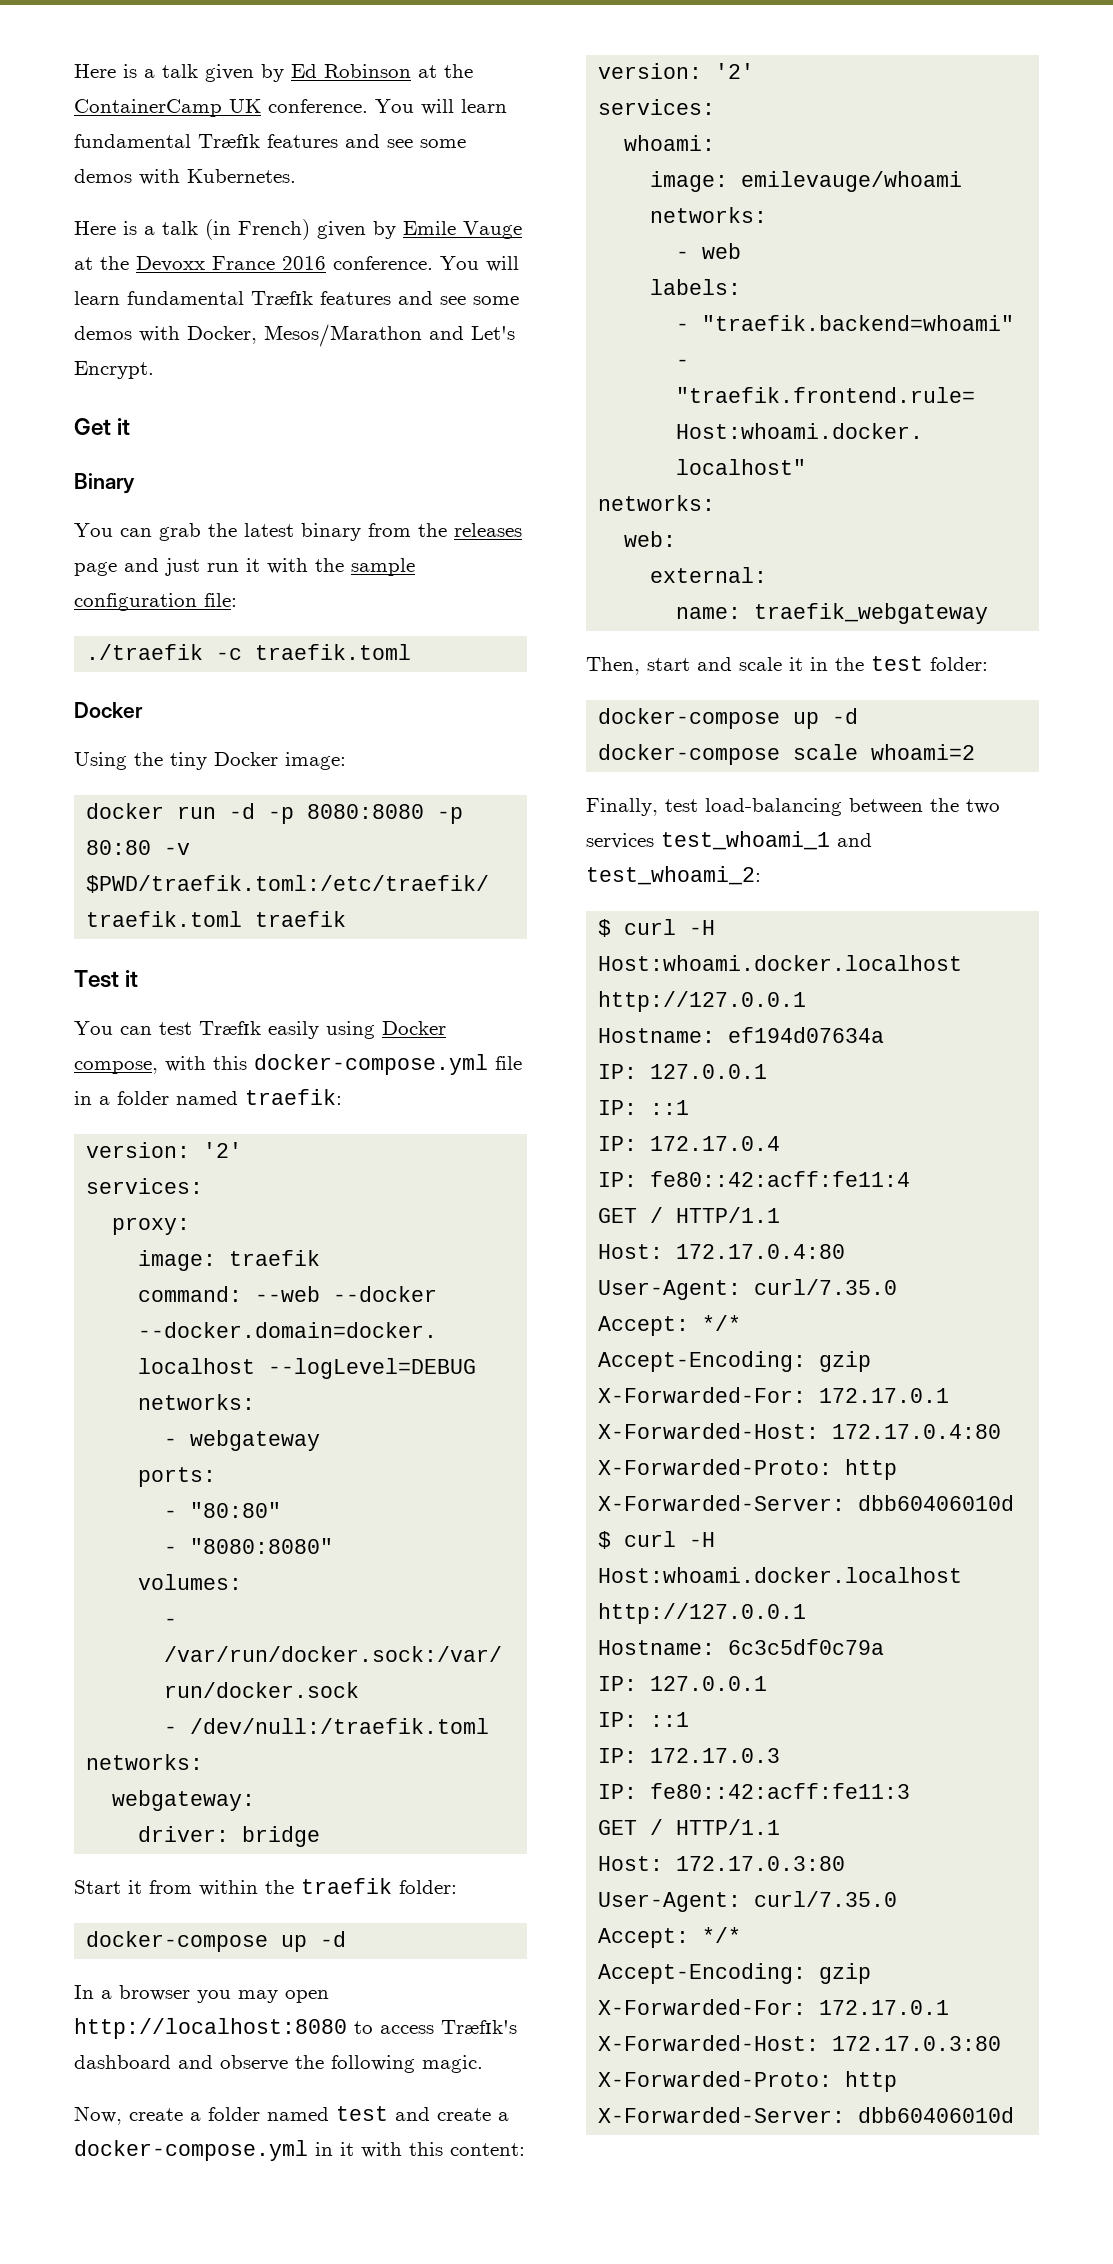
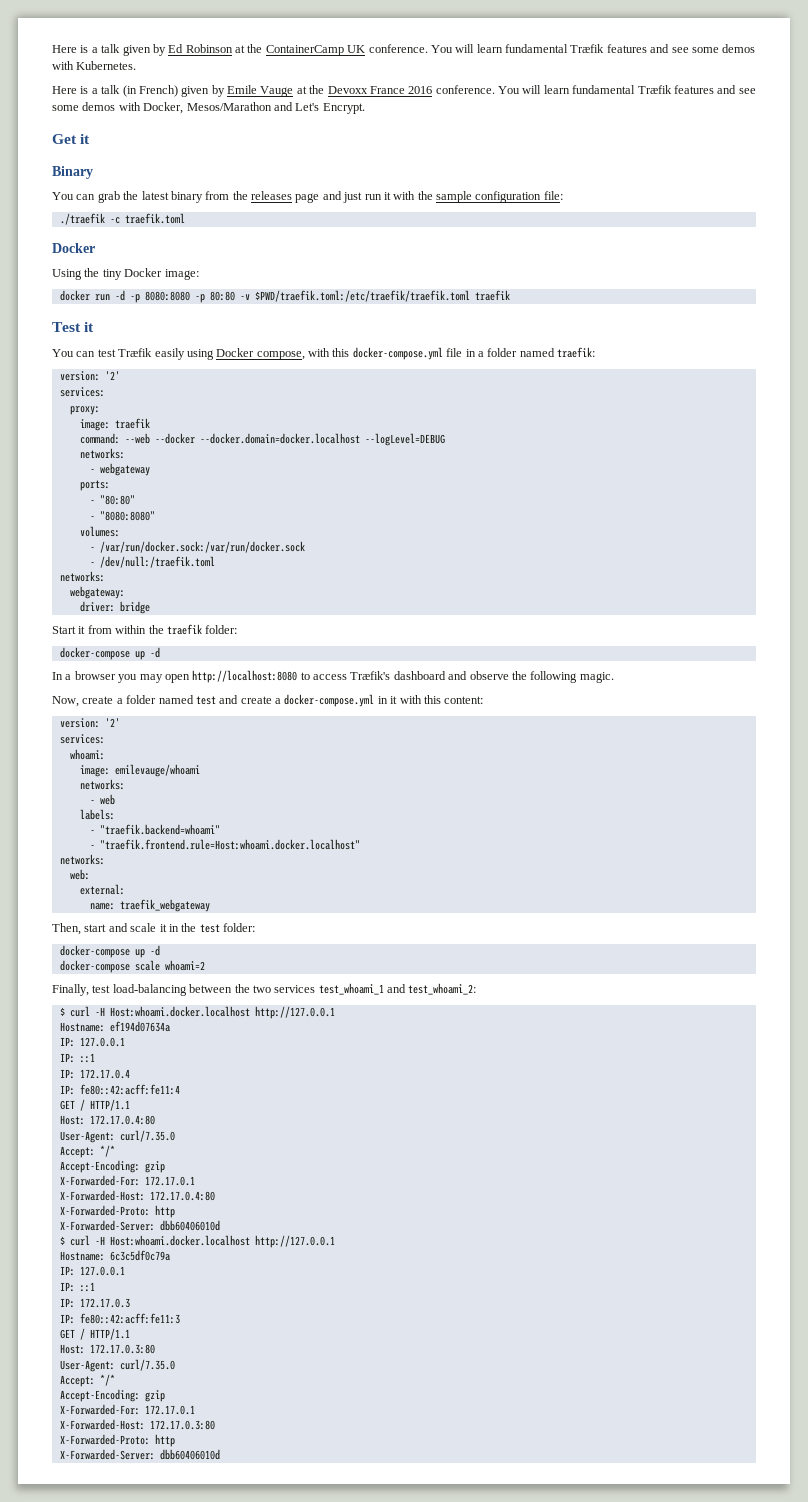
[198,134,260,148] Træfɪk -> [570,44,605,53] Træfik
[251,291,313,305] Træfɪk -> [637,85,672,94] Træfik
[199,1021,261,1035] Træfɪk -> [118,348,153,357] Træfik
[441,2020,517,2034] Træfɪk's -> [350,671,391,680] Træfik's

